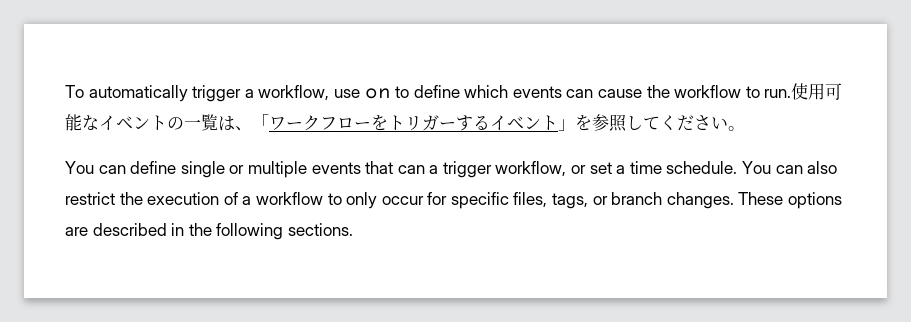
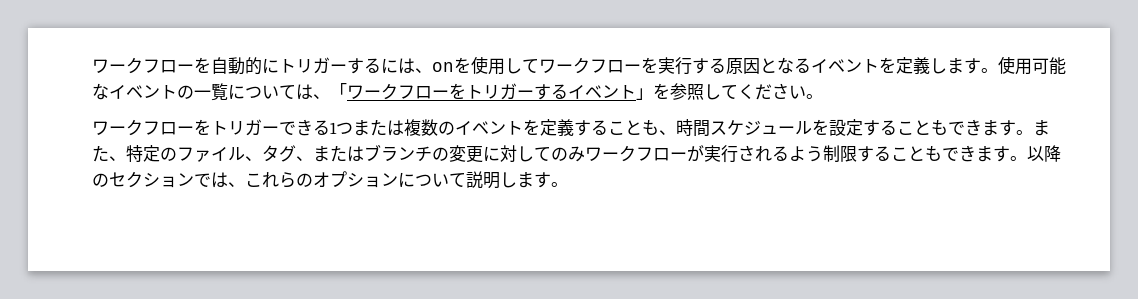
[65,85,792,102] To automatically trigger a workflow, use on to define which events can cause the workflow to run. -> [92,56,998,75] ワークフローを自動的にトリガーするには、onを使用してワークフローを実行する原因となるイベントを定義します。
(218, 122) none -> [228,84,296,100] について
[65,161,838,178] [65,192,843,209] [65,223,353,240] You can define single or multiple events that can a trigger workflow, or set a time schedule. You can also restrict the execution of a workflow to only occur for specific files, tags, or branch changes. These options are described in the following sections. -> [92,119,1050,137] [92,144,1061,163] [92,171,568,189] ワークフローをトリガーできる1つまたは複数のイベントを定義することも、時間スケジュールを設定することもできます。また、特定のファイル、タグ、またはブランチの変更に対してのみワークフローが実行されるよう制限することもできます。以降のセクションでは、これらのオプションについて説明します。

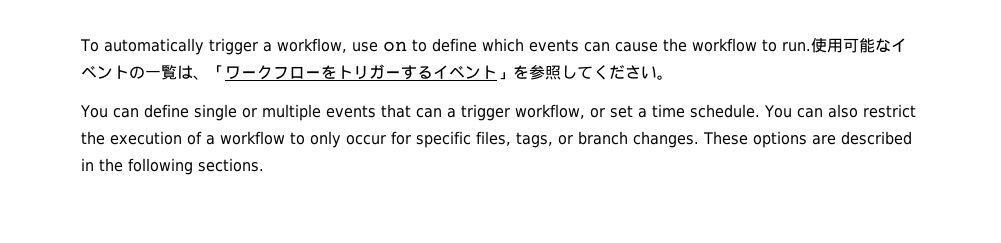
[92,56,998,75] ワークフローを自動的にトリガーするには、onを使用してワークフローを実行する原因となるイベントを定義します。 -> [80,38,811,55] To automatically trigger a workflow, use on to define which events can cause the workflow to run.
[228,84,296,100] について -> (177, 72) none
[92,119,1050,137] [92,144,1061,163] [92,171,568,189] ワークフローをトリガーできる1つまたは複数のイベントを定義することも、時間スケジュールを設定することもできます。また、特定のファイル、タグ、またはブランチの変更に対してのみワークフローが実行されるよう制限することもできます。以降のセクションでは、これらのオプションについて説明します。 -> [80,104,916,121] [81,131,912,148] [81,158,264,175] You can define single or multiple events that can a trigger workflow, or set a time schedule. You can also restrict the execution of a workflow to only occur for specific files, tags, or branch changes. These options are described in the following sections.

